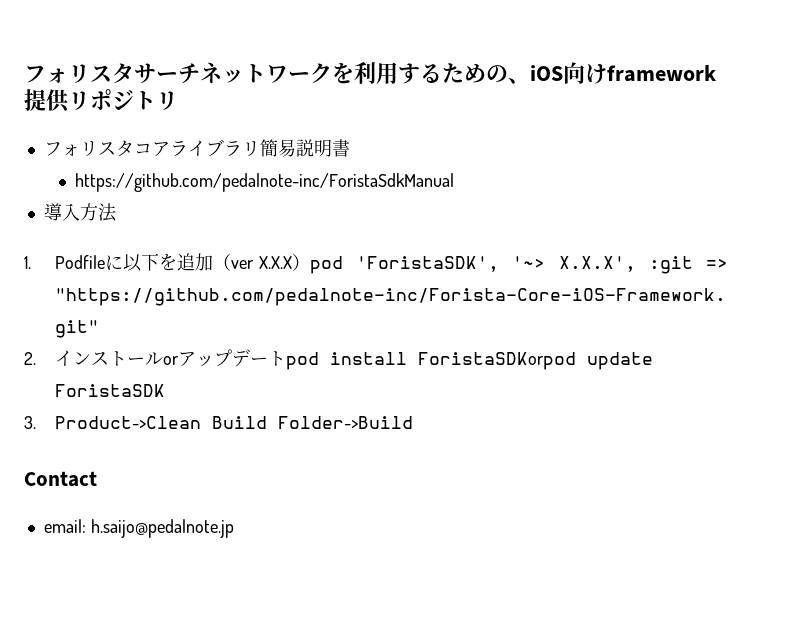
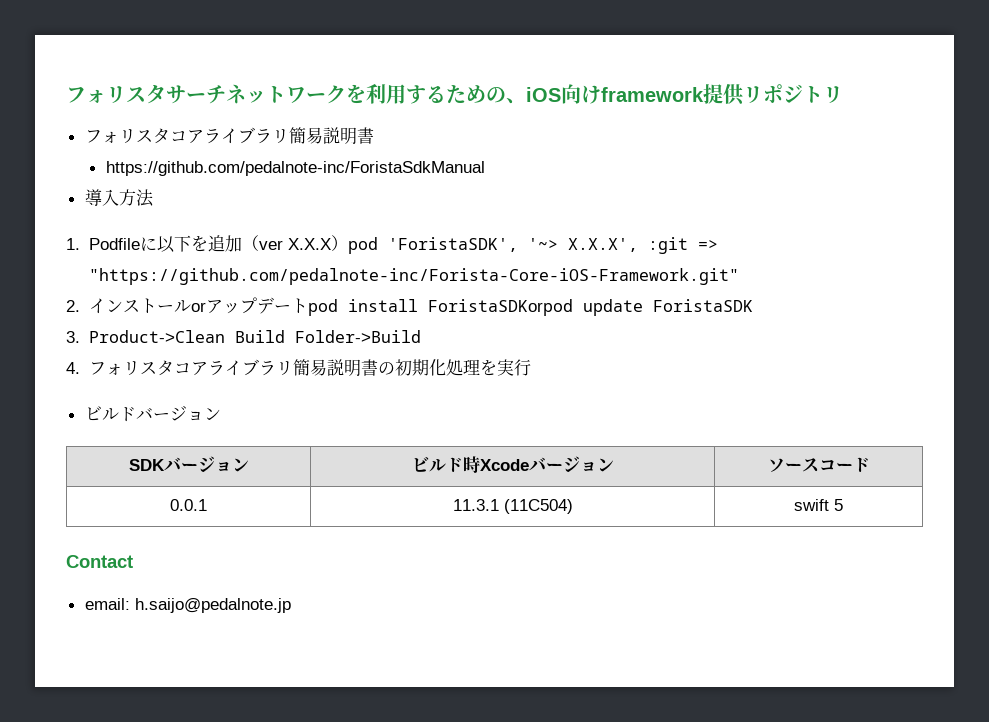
(414, 422) none -> [66,359,531,377] [84,405,221,422] [128,456,249,472] [411,456,614,473] [767,457,870,472] [170,499,207,511] [452,499,573,514] [794,499,843,511] // 4.フォリスタコアライブラリ簡易説明書の初期化処理を実行 // ビルドバージョン // SDKバージョン | ビルド時Xcodeバージョン | ソースコード // 0.0.1 | 11.3.1 (11C504) | swift 5

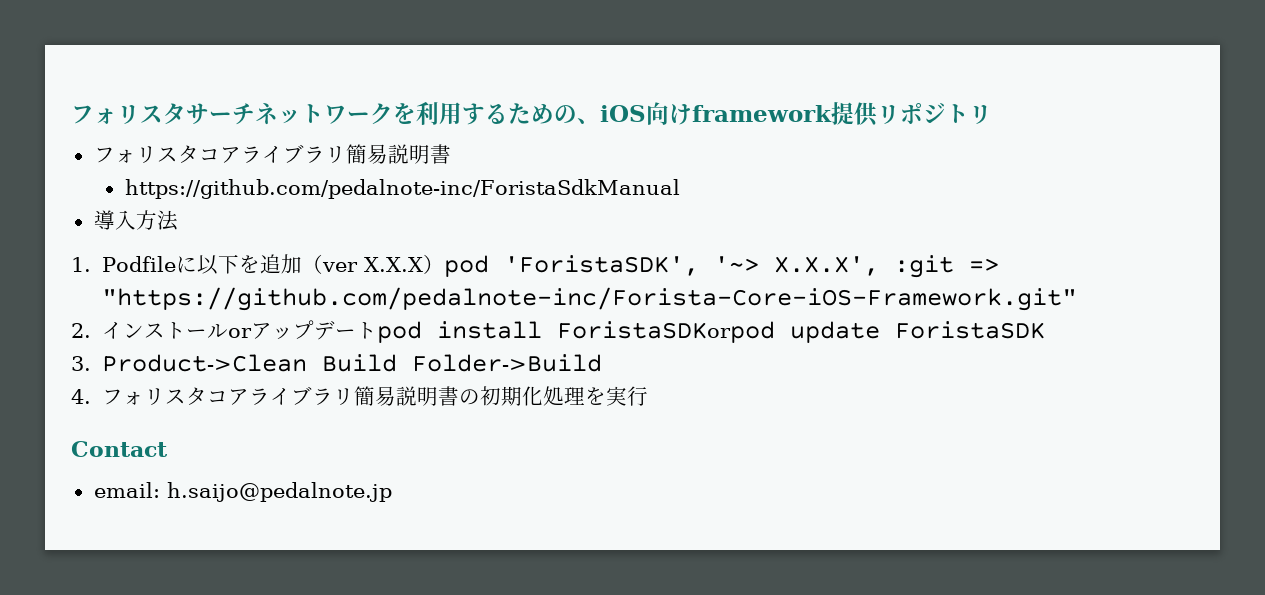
[84,405,221,422] [128,456,249,472] [411,456,614,473] [767,457,870,472] [170,499,207,511] [452,499,573,514] [794,499,843,511] // ビルドバージョン // SDKバージョン | ビルド時Xcodeバージョン | ソースコード // 0.0.1 | 11.3.1 (11C504) | swift 5 -> (649, 396) none

